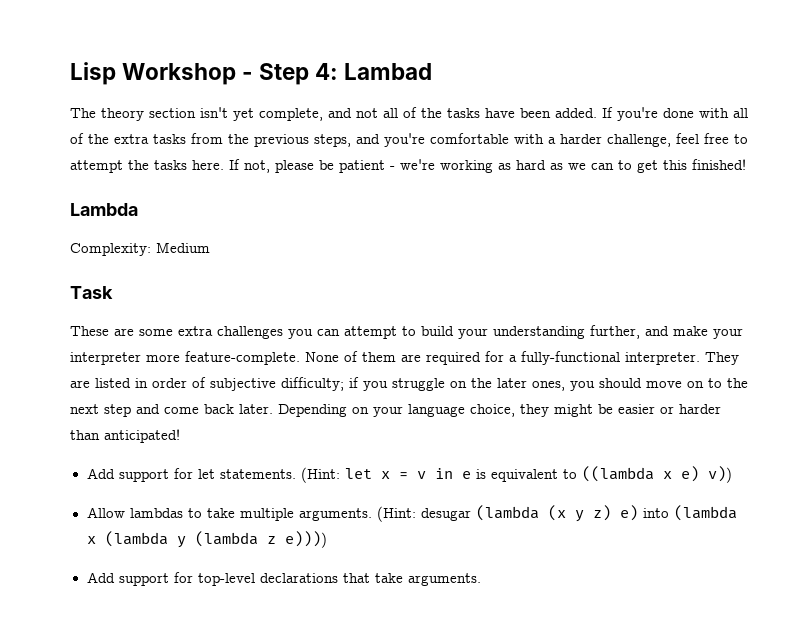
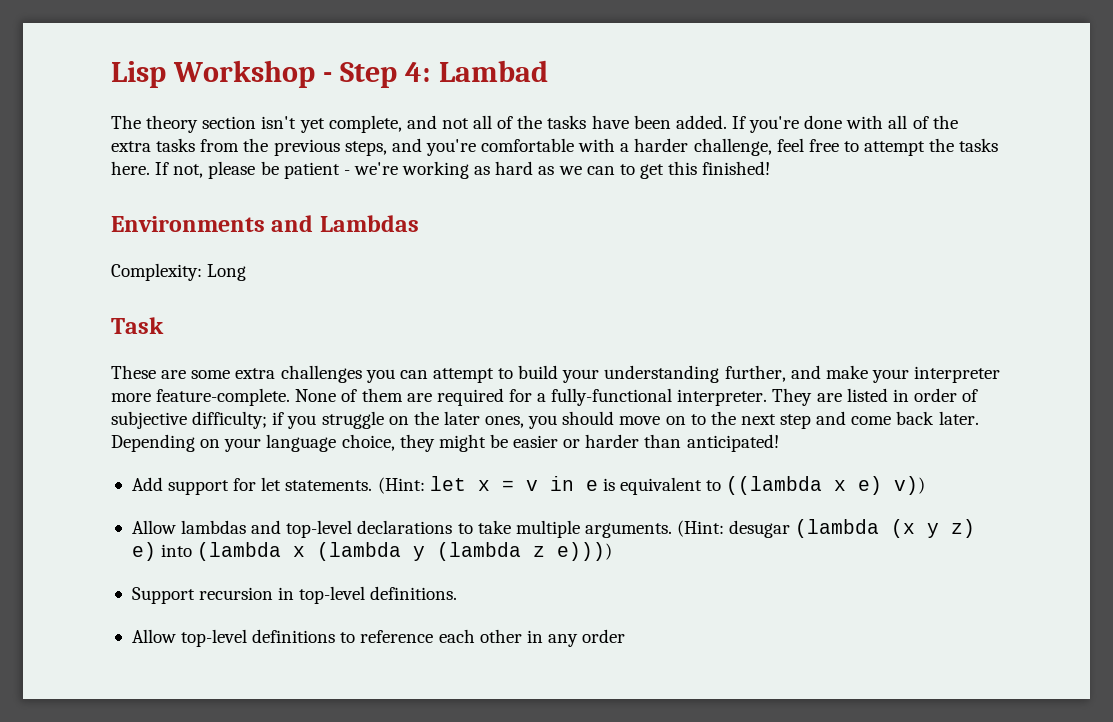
[70,203,138,216] Lambda -> [111,215,419,232] Environments and Lambdas
[156,242,210,253] Medium -> [207,264,247,281] Long
(183, 513) none -> [251,520,453,538] and top-level declarations
[86,572,481,586] Add support for top-level declarations that take arguments. -> [131,586,458,604] [131,629,626,647] Support recursion in top-level definitions. // Allow top-level definitions to reference each other in any order

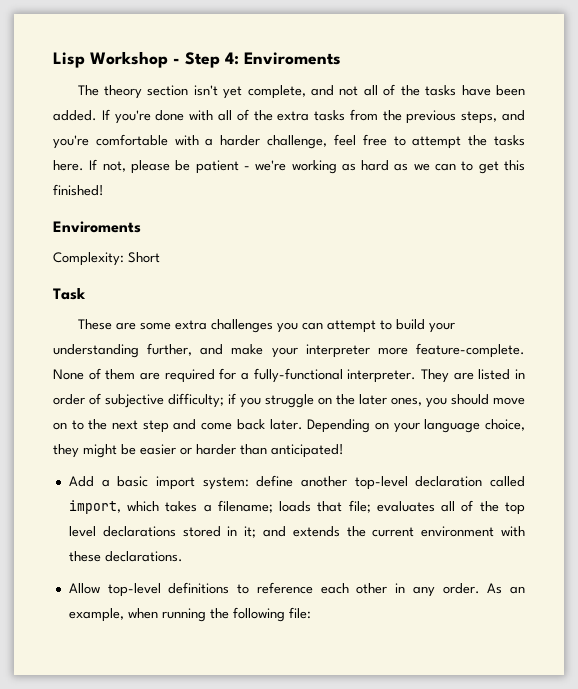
[438,60,548,82] Lambad -> [244,52,341,65] Enviroments
[111,215,419,232] Environments and Lambdas -> [53,221,141,233] Enviroments
[207,264,247,281] Long -> [128,252,160,263] Short
[168,476,926,495] [131,519,976,538] [131,542,613,561] [131,586,458,604] support for let statements. (Hint: let x = v in e is equivalent to ((lambda x e) v)) // Allow lambdas and top-level declarations to take multiple arguments. (Hint: desugar (lambda (x y z) e) into (lambda x (lambda y (lambda z e)))) // Support recursion in top-level definitions. -> [101,475,525,490] [68,500,525,515] [68,526,525,538] [68,551,183,562] a basic import system: define another top-level declaration called import, which takes a filename; loads that file; evaluates all of the top level declarations stored in it; and extends the current environment with these declarations.
[582,629,626,643] order -> [442,583,526,594] [68,607,311,622] order. As an example, when running the following file:

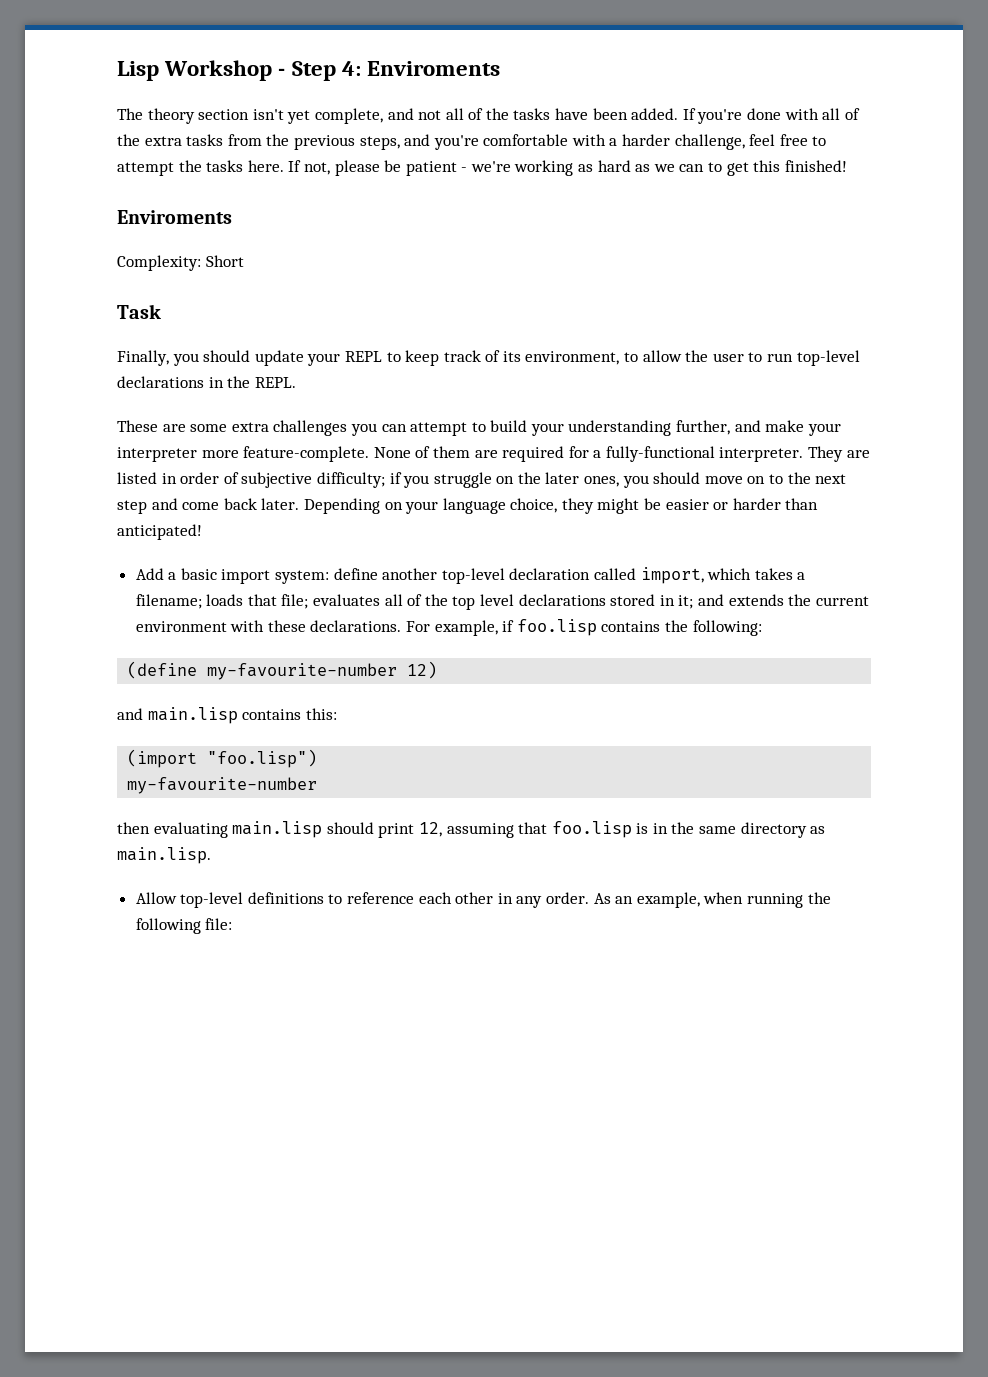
(86, 294) none -> [117,350,860,366] [117,376,296,388] // Finally, you should update your REPL to keep track of its environment, to allow the user to run top-level declarations in the REPL.
(183, 556) none -> [406,619,762,636] [127,661,438,680] [117,707,337,724] [127,749,318,768] [127,777,318,794] [117,821,826,838] [117,847,211,864] For example, if foo.lisp contains the following: // (define my-favourite-number 12) // and main.lisp contains this: // (import "foo.lisp") // my-favourite-number // then evaluating main.lisp should print 12, assuming that foo.lisp is in the same directory as main.lisp.

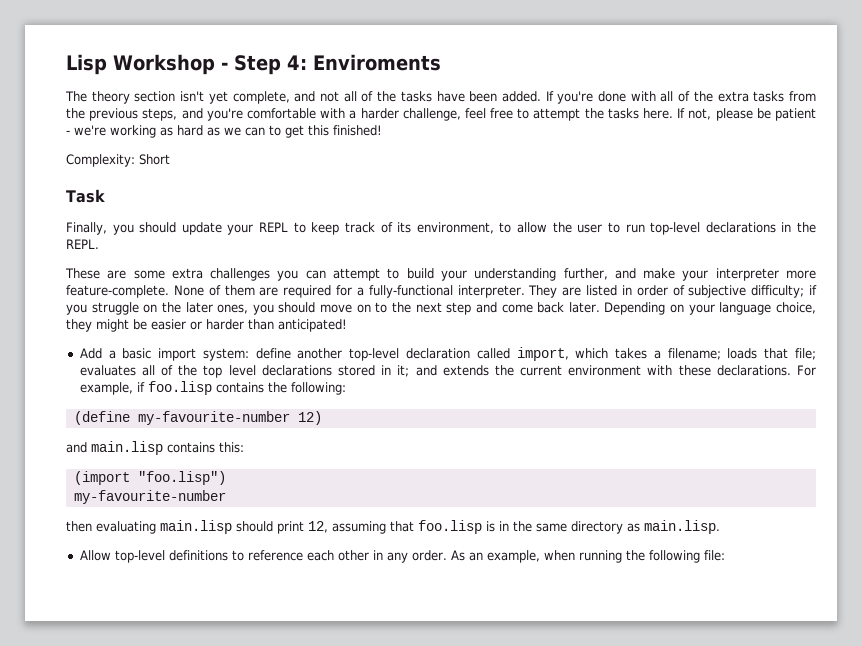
[117,210,232,224] // Enviroments -> (382, 130) none

